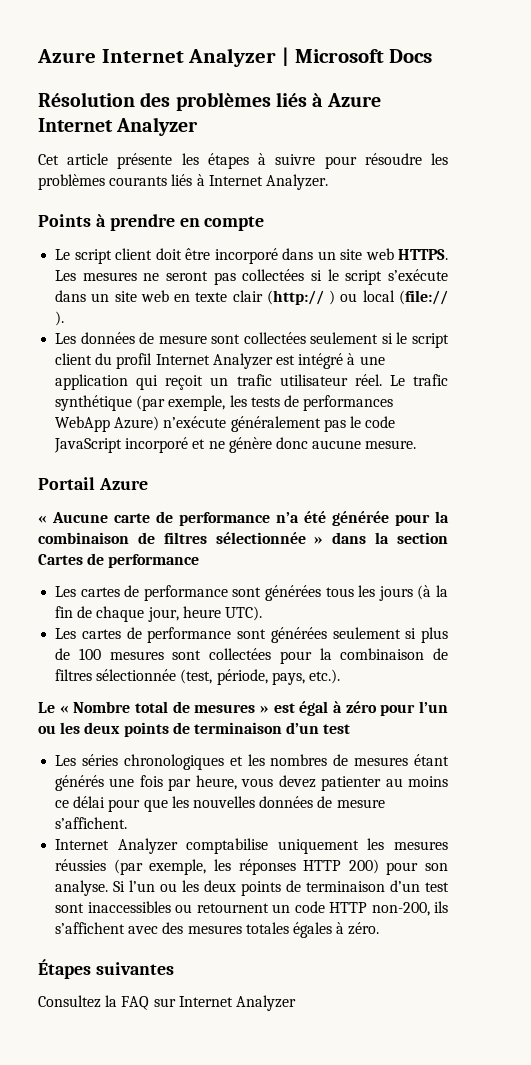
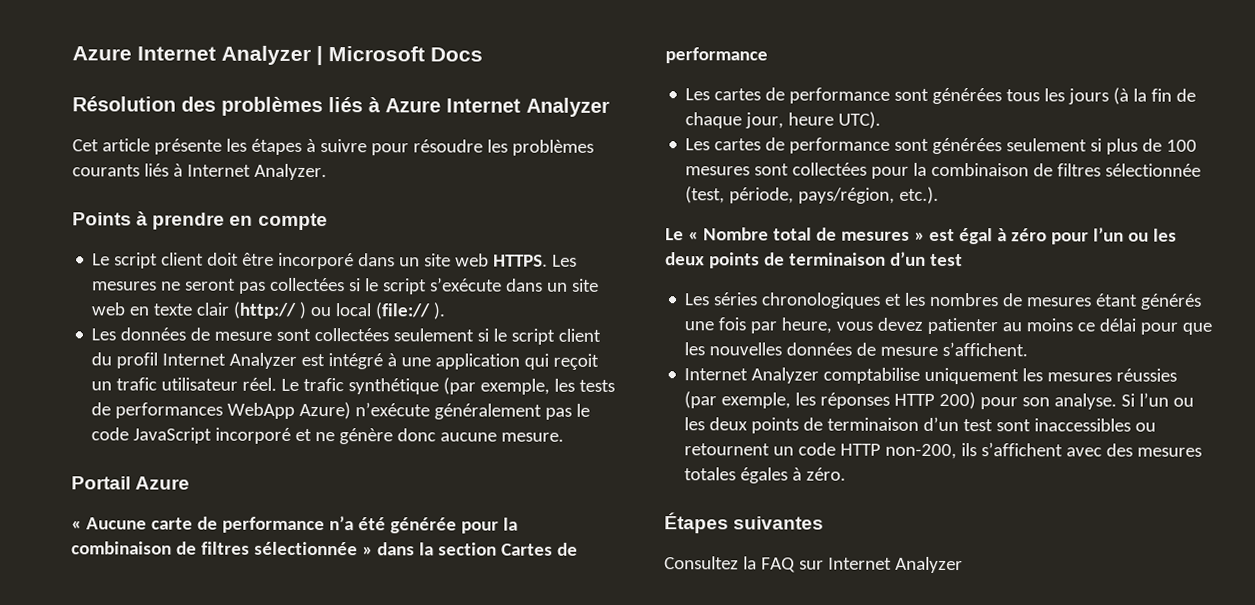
[271,672,305,685] pays, -> [798,187,896,204] pays/région,

